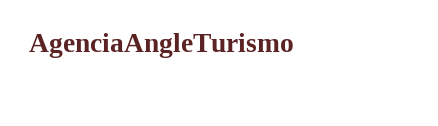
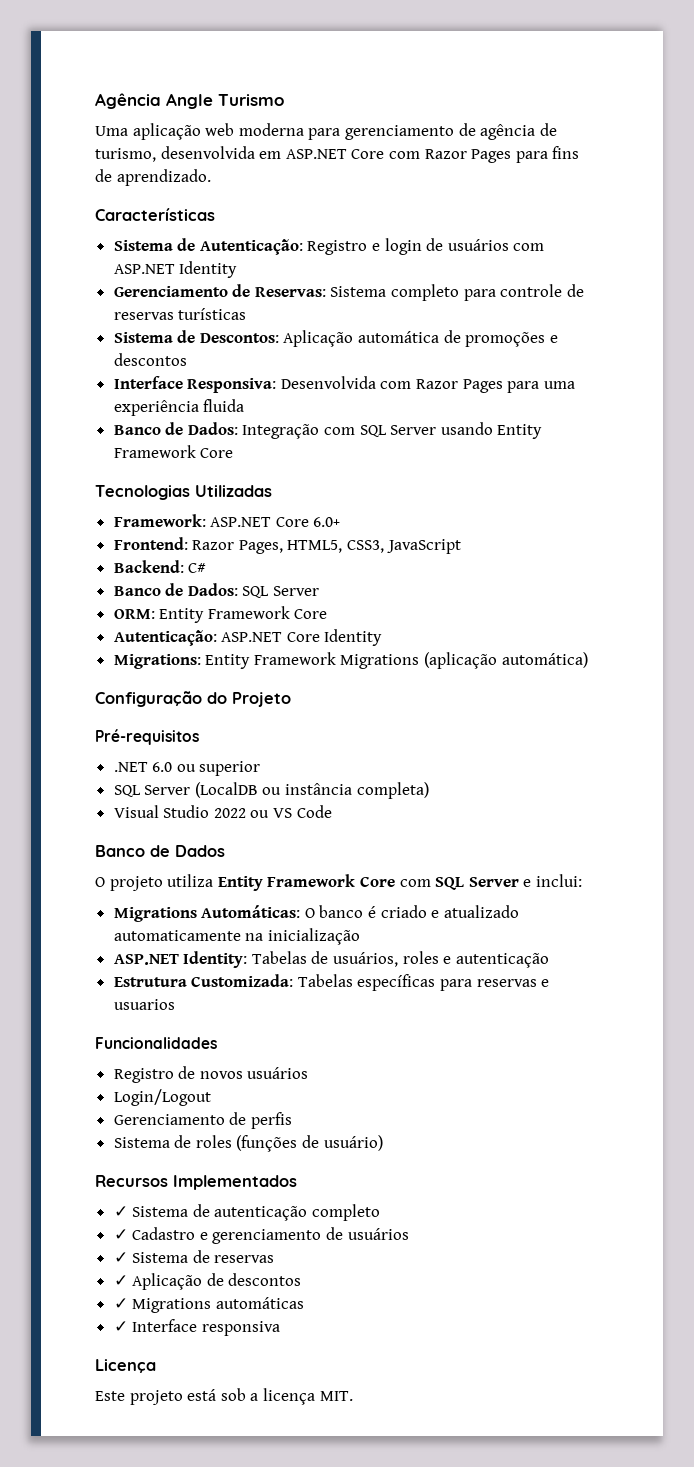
[29,33,294,58] AgenciaAngleTurismo -> [95,93,284,109] [95,123,557,140] [95,146,580,163] [95,169,211,186] [95,208,215,221] [113,238,545,255] [113,261,238,278] [113,284,584,301] [113,308,247,320] [113,330,558,347] [113,353,187,366] [113,376,575,393] [113,399,245,416] [113,422,543,439] [113,445,234,458] [95,485,272,500] [113,514,341,527] [113,537,461,554] [113,560,207,573] [113,583,320,598] [113,606,328,623] [113,629,383,646] [113,652,588,669] [95,691,291,707] [95,729,199,745] [113,761,261,776] [113,782,429,799] [113,805,332,818] [95,845,225,857] [95,874,582,891] [113,905,519,922] [113,928,360,945] [113,951,549,968] [113,974,550,991] [113,999,175,1010] [95,1037,217,1049] [113,1066,309,1083] [113,1089,211,1106] [113,1112,292,1129] [113,1135,383,1152] [95,1175,297,1190] [113,1204,381,1221] [113,1227,409,1244] [113,1250,275,1263] [113,1273,302,1290] [113,1297,304,1313] [113,1319,280,1336] [95,1359,156,1373] [95,1388,353,1405] Agência Angle Turismo // Uma aplicação web moderna para gerenciamento de agência de turismo, desenvolvida em ASP.NET Core com Razor Pages para fins de aprendizado. // Características // Sistema de Autenticação: Registro e login de usuários com ASP.NET Identity // Gerenciamento de Reservas: Sistema completo para controle de reservas turísticas // Sistema de Descontos: Aplicação automática de promoções e descontos // Interface Responsiva: Desenvolvida com Razor Pages para uma experiência fluida // Banco de Dados: Integração com SQL Server usando Entity Framework Core // Tecnologias Utilizadas // Framework: ASP.NET Core 6.0+ // Frontend: Razor Pages, HTML5, CSS3, JavaScript // Backend: C# // Banco de Dados: SQL Server // ORM: Entity Framework Core // Autenticação: ASP.NET Core Identity // Migrations: Entity Framework Migrations (aplicação automática) // Configuração do Projeto // Pré-requisitos // .NET 6.0 ou superior // SQL Server (LocalDB ou instância completa) // Visual Studio 2022 ou VS Code // Banco de Dados // O projeto utiliza Entity Framework Core com SQL Server e inclui: // Migrations Automáticas: O banco é criado e atualizado automaticamente na inicialização // ASP.NET Identity: Tabelas de usuários, roles e autenticação // Estrutura Customizada: Tabelas específicas para reservas e usuarios // Funcionalidades // Registro de novos usuários // Login/Logout // Gerenciamento de perfis // Sistema de roles (funções de usuário) // Recursos Implementados // ✓ Sistema de autenticação completo // ✓ Cadastro e gerenciamento de usuários // ✓ Sistema de reservas // ✓ Aplicação de descontos // ✓ Migrations automáticas // ✓ Interface responsiva // Licença // Este projeto está sob a licença MIT.

